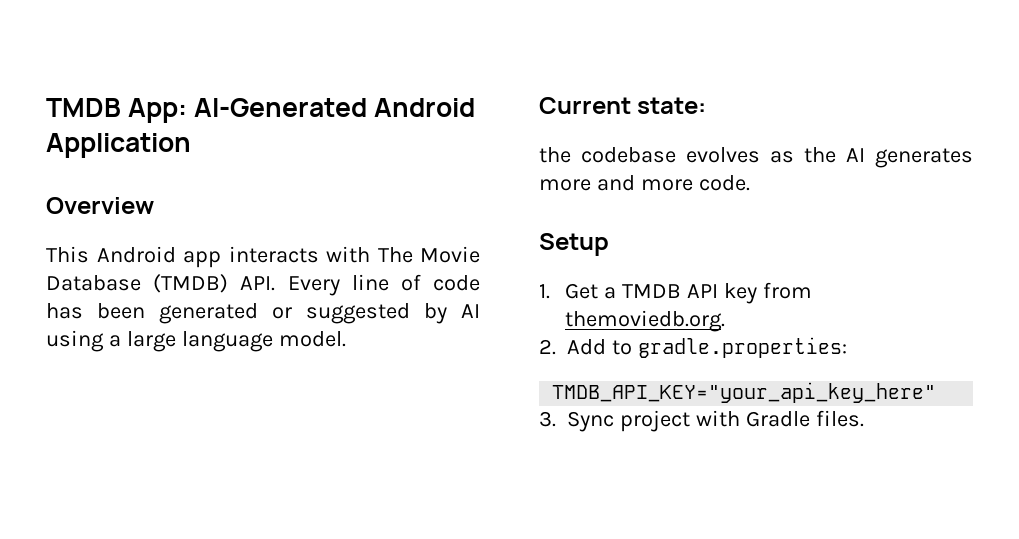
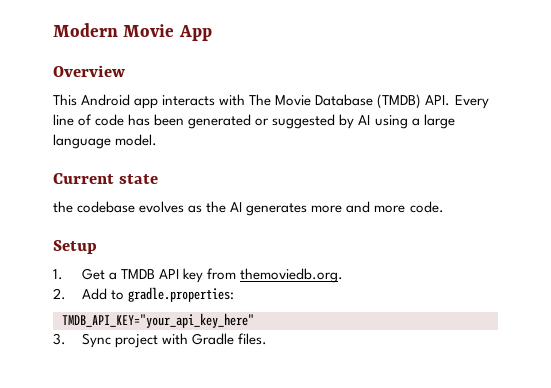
[46,98,476,123] [46,133,191,158] TMDB App: AI-Generated Android Application -> [53,23,212,41] Modern Movie App
[637,97,707,114] state: -> [119,174,159,184] state

